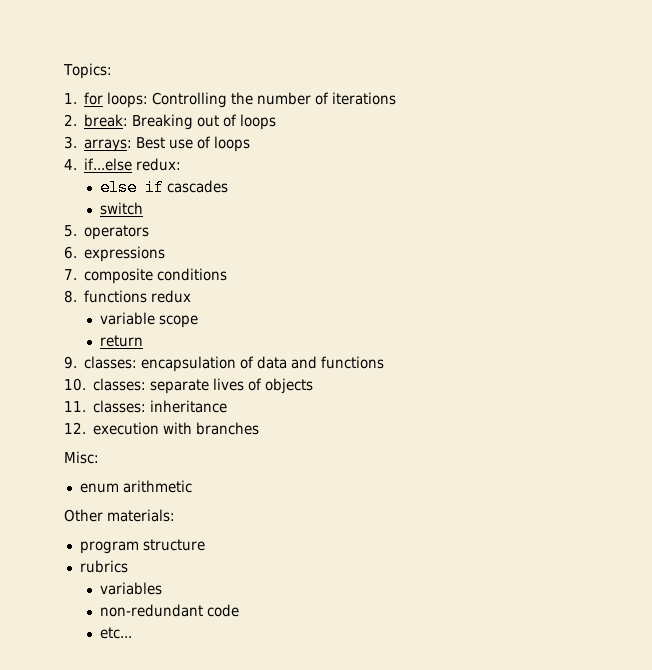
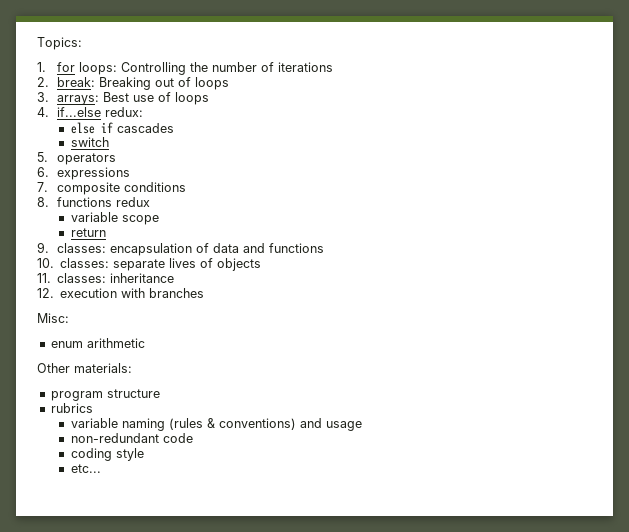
[99,582,162,595] variables -> [70,418,362,431] variable naming (rules & conventions) and usage
(239, 610) none -> [70,448,144,461] // coding style

